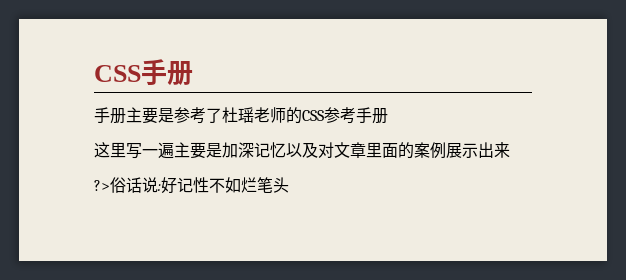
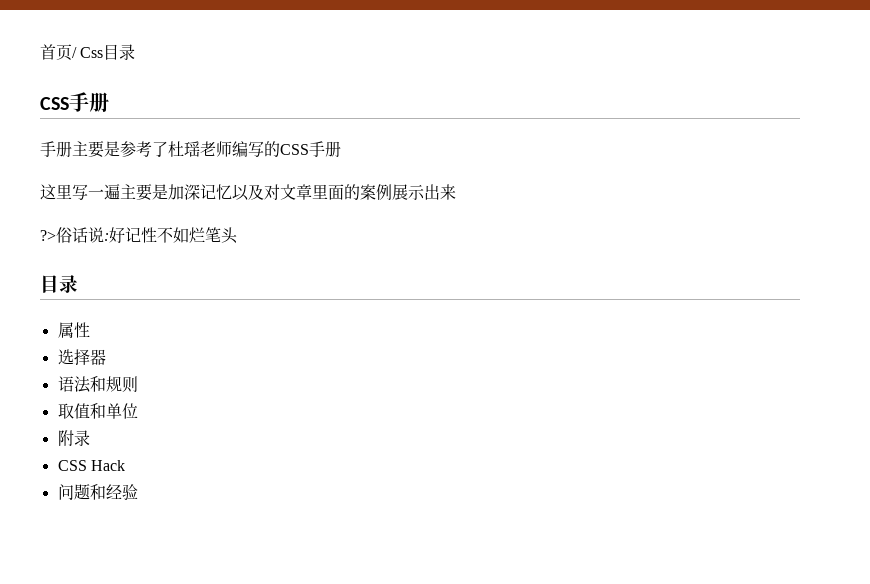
(94, 73) none -> [40,44,136,61] 首页/ Css目录 //
[286,107,356,124] 的CSS参考 -> [232,141,309,157] 编写的CSS
(289, 185) none -> [40,275,78,293] [57,322,90,338] [57,349,106,365] [57,376,138,393] [57,403,138,419] [57,430,90,447] [57,460,125,471] [57,484,138,500] // 目录 // 属性 // 选择器 // 语法和规则 // 取值和单位 // 附录 // CSS Hack // 问题和经验

